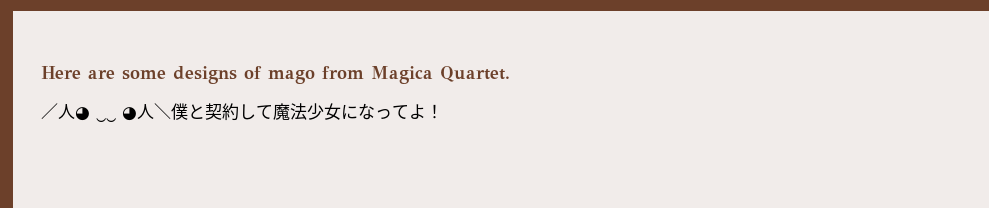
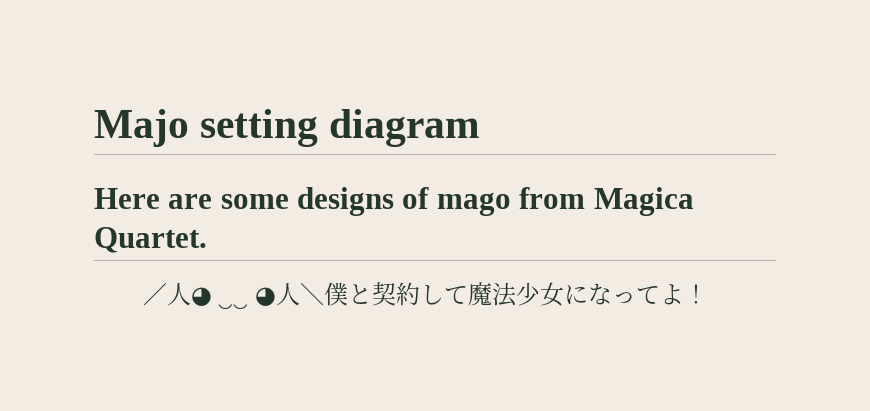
(41, 72) none -> [94,109,481,147] Majo setting diagram //

